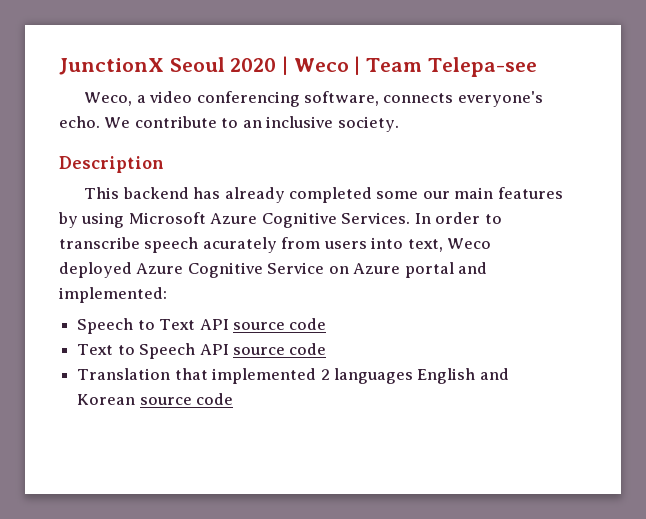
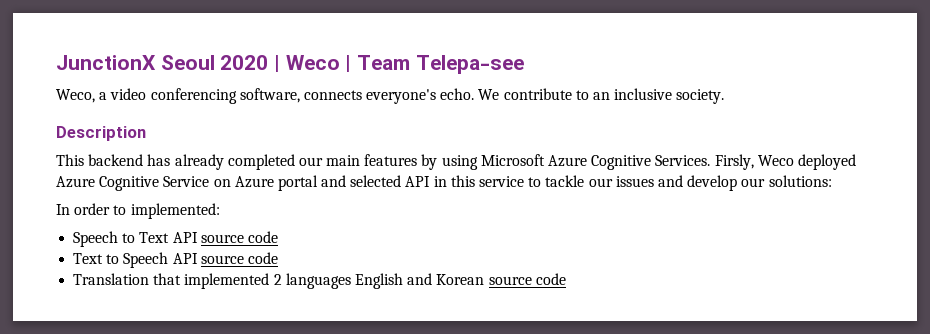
[376,191,419,199] some -> (295, 162) none
[414,212,502,224] [59,237,443,253] In order to transcribe speech acurately from users into text, -> [714,154,754,170] Firsly,
(488, 268) none -> [350,175,832,191] [56,203,127,215] selected API in this service to tackle our issues and develop our solutions: // In order to

